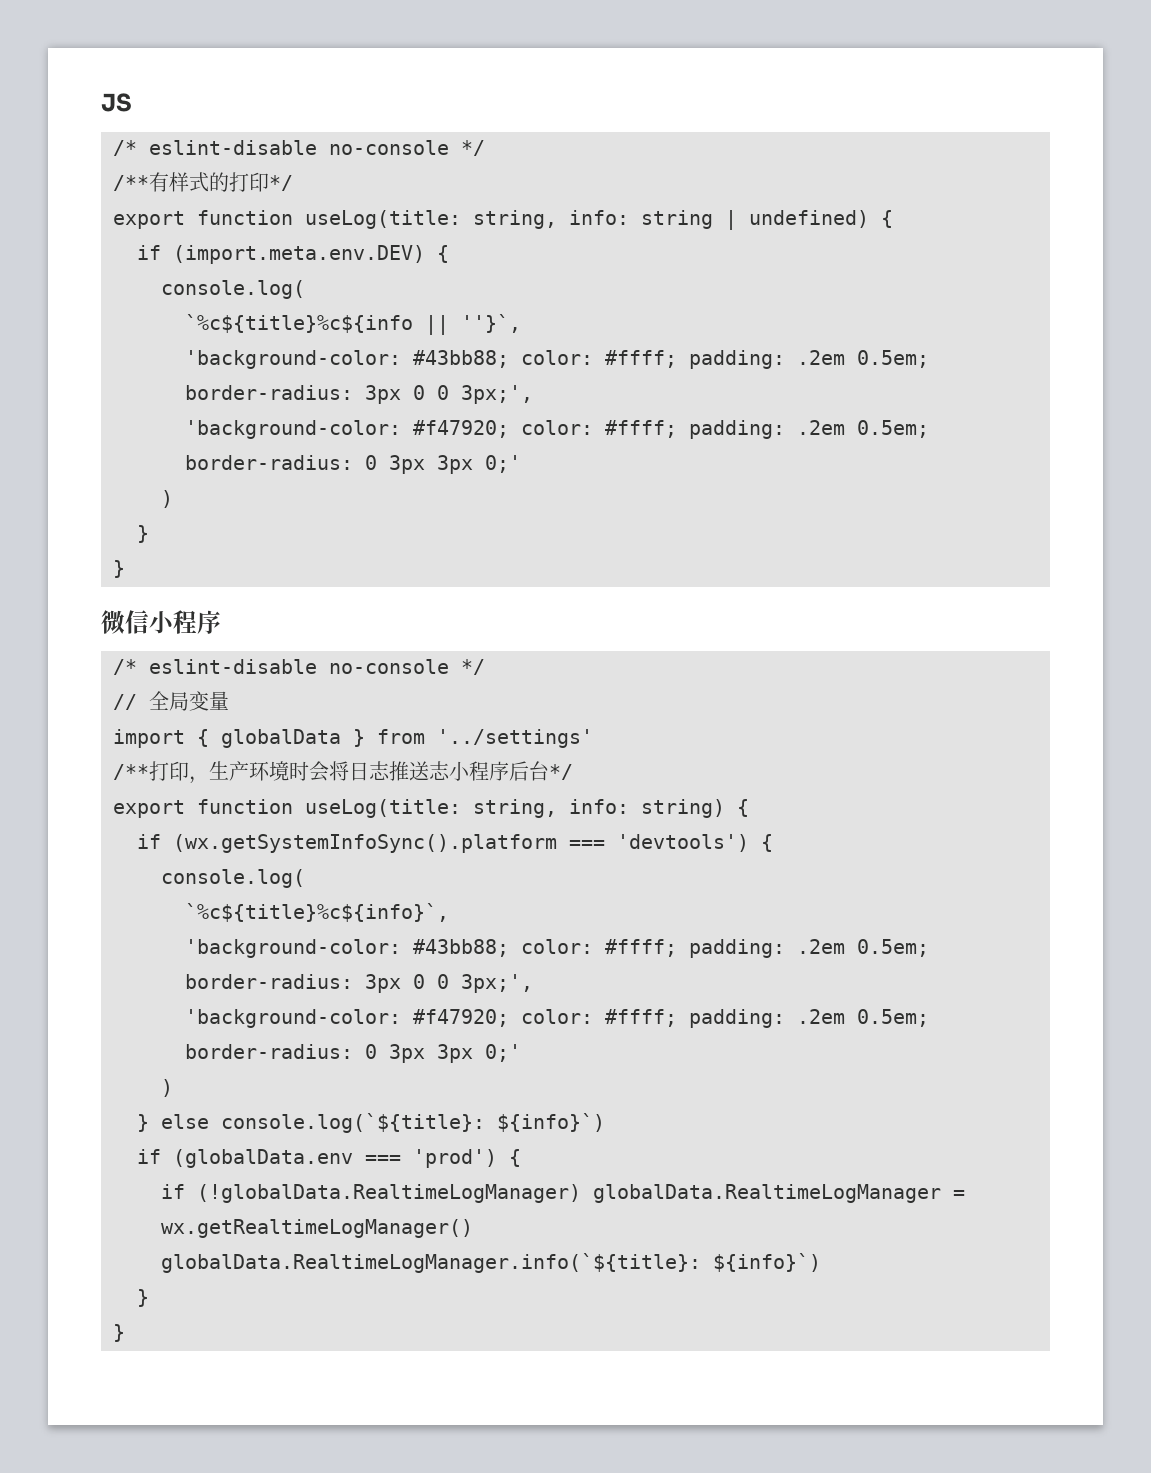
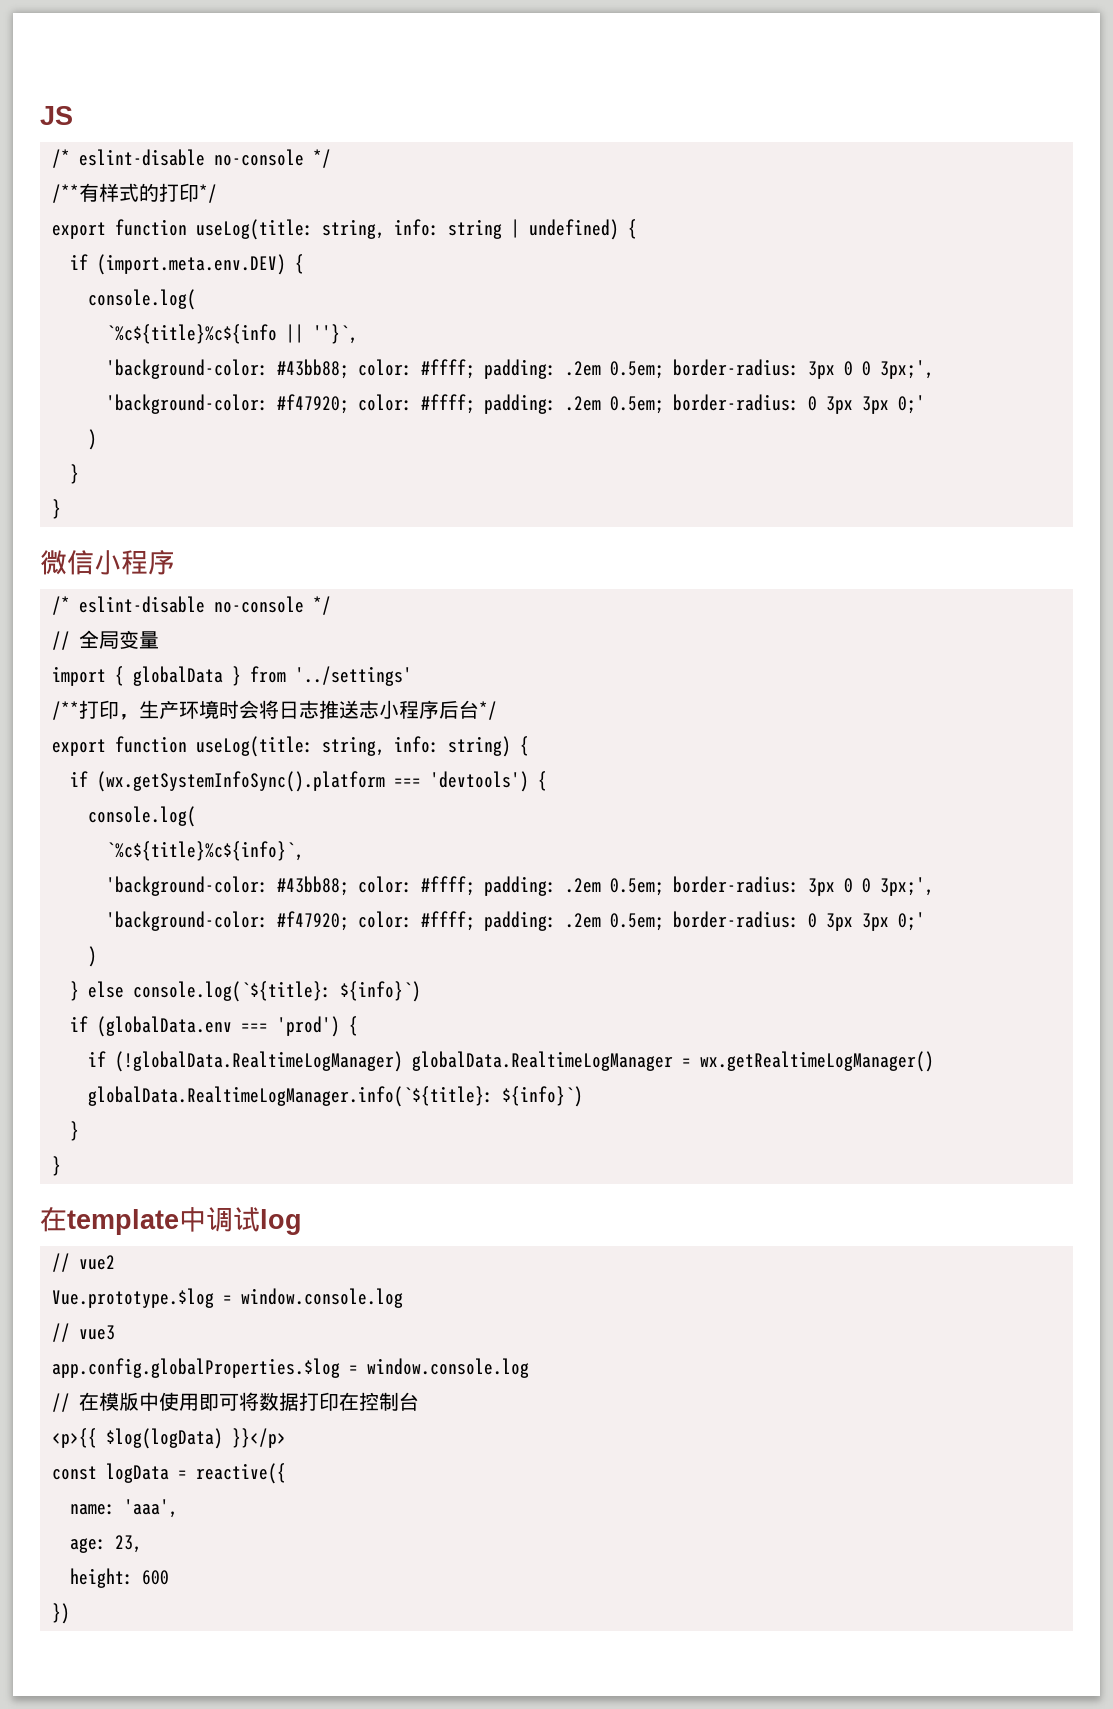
(125, 1333) none -> [40,1207,302,1235] [52,1253,115,1272] [52,1288,403,1308] [52,1323,115,1342] [52,1358,529,1378] [52,1392,419,1412] [52,1428,286,1449] [52,1463,286,1484] [70,1499,178,1518] [70,1535,142,1553] [70,1568,169,1588] [52,1603,70,1624] // 在template中调试log // // vue2 // Vue.prototype.$log = window.console.log // // vue3 // app.config.globalProperties.$log = window.console.log // // 在模版中使用即可将数据打印在控制台 // <p>{{ $log(logData) }}</p> // const logData = reactive({ // name: 'aaa', // age: 23, // height: 600 // })

